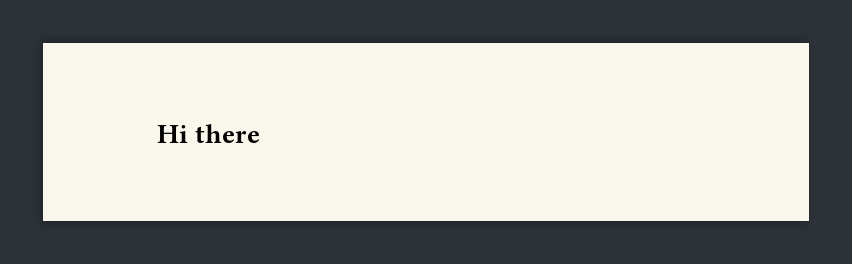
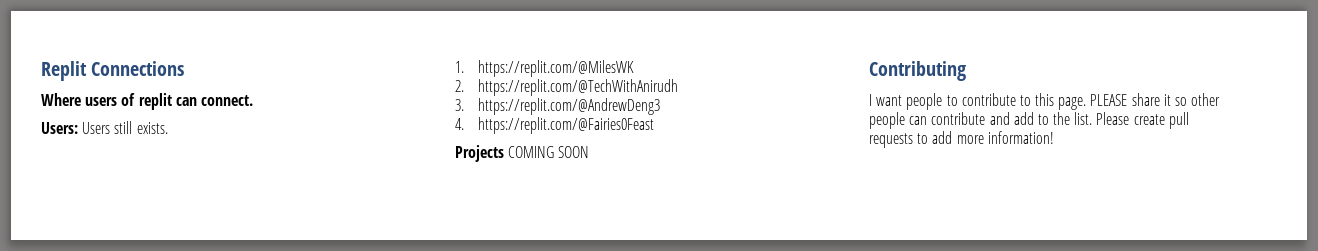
[157,124,261,143] Hi there -> [41,61,185,81] [41,93,253,110] [41,121,168,134] [455,60,635,77] [455,79,679,96] [455,98,661,115] [455,117,655,134] [455,145,590,162] [869,61,966,81] [869,93,1221,110] [869,112,1189,129] [869,131,1054,148] Replit Connections // Where users of replit can connect. // Users: Users still exists. // 1. https://replit.com/@MilesWK // 2. https://replit.com/@TechWithAnirudh // 3. https://replit.com/@AndrewDeng3 // 4. https://replit.com/@Fairies0Feast // Projects COMING SOON // Contributing // I want people to contribute to this page. PLEASE share it so other people can contribute and add to the list. Please create pull requests to add more information!

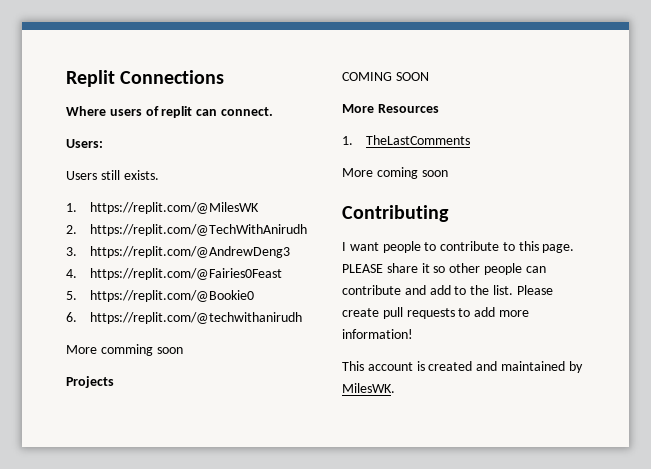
(78, 128) none -> (103, 143) //
(655, 125) none -> [66,290,255,302] [66,312,303,324] [66,344,183,356] // 5. https://replit.com/@Bookie0 // 6. https://replit.com/@techwithanirudh // More comming soon
(504, 153) none -> (114, 382) //
(590, 152) none -> [342,104,439,113] [342,135,471,145] [342,167,448,179] // More Resources // 1. TheLastComments // More coming soon
(1054, 137) none -> [342,361,583,373] [342,383,395,393] // This account is created and maintained by MilesWK.

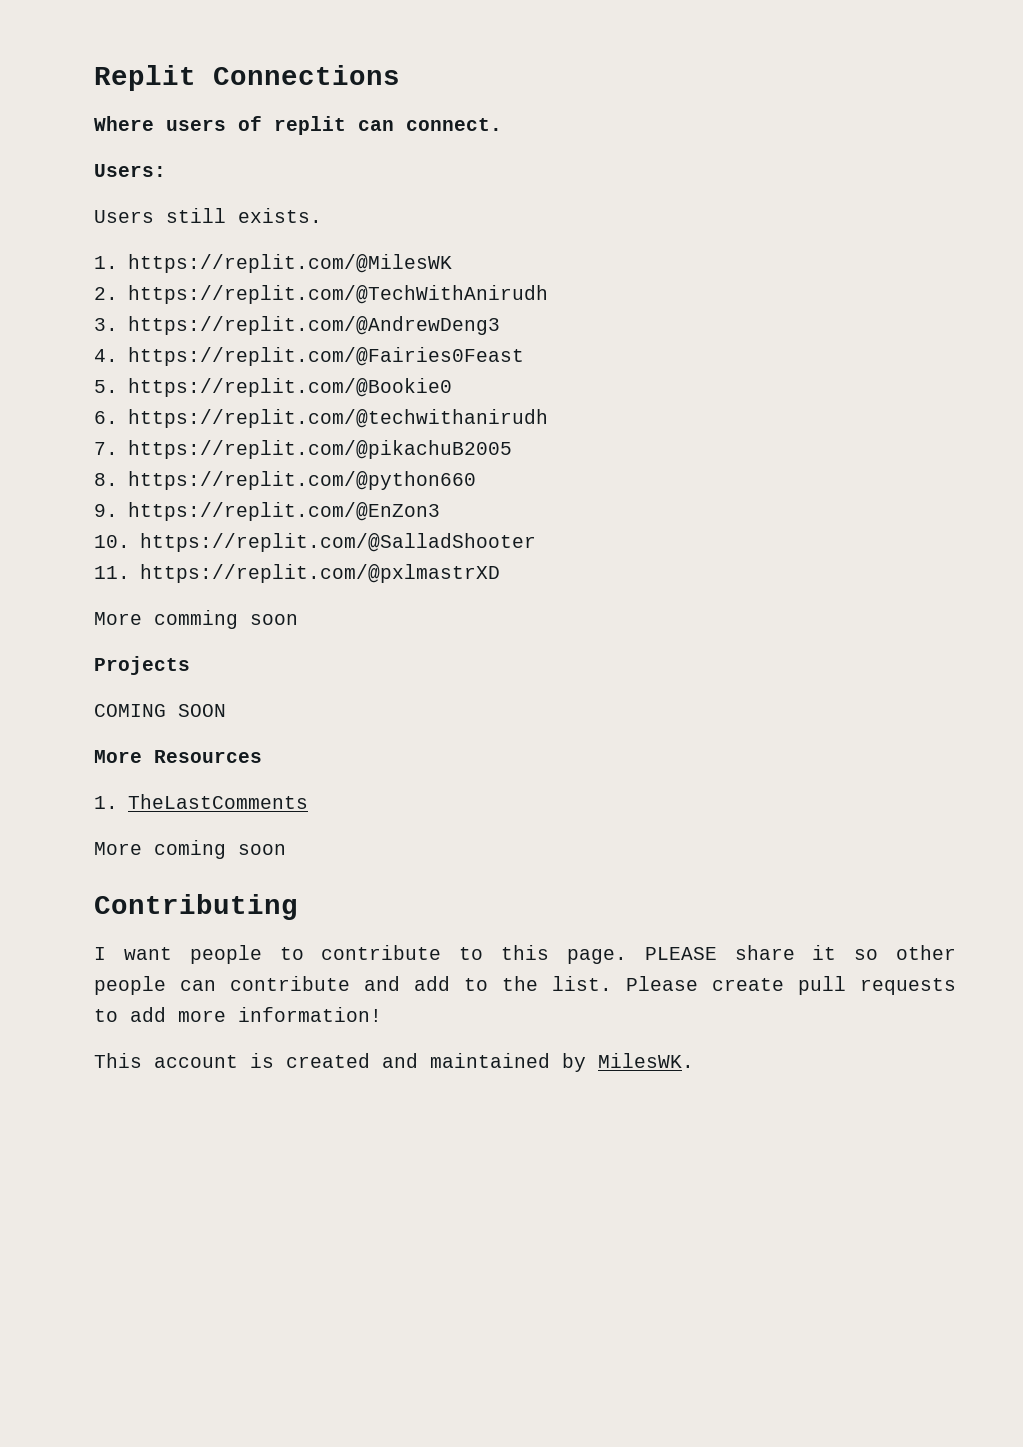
(303, 318) none -> [94,440,512,459] [94,471,476,490] [94,502,440,521] [94,533,536,552] [94,564,500,583] // 7. https://replit.com/@pikachuB2005 // 8. https://replit.com/@python660 // 9. https://replit.com/@EnZon3 // 10. https://replit.com/@SalladShooter // 11. https://replit.com/@pxlmastrXD

